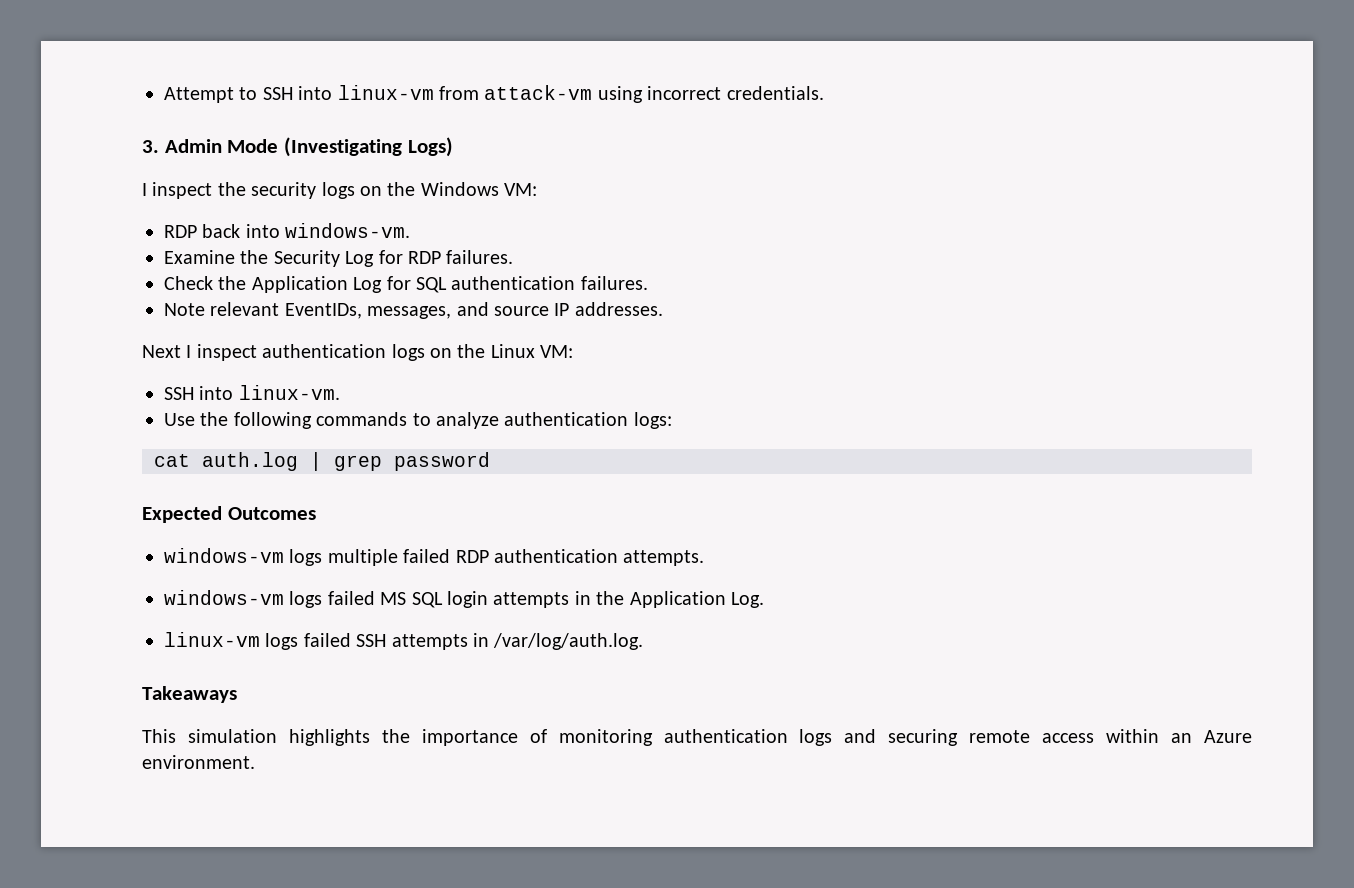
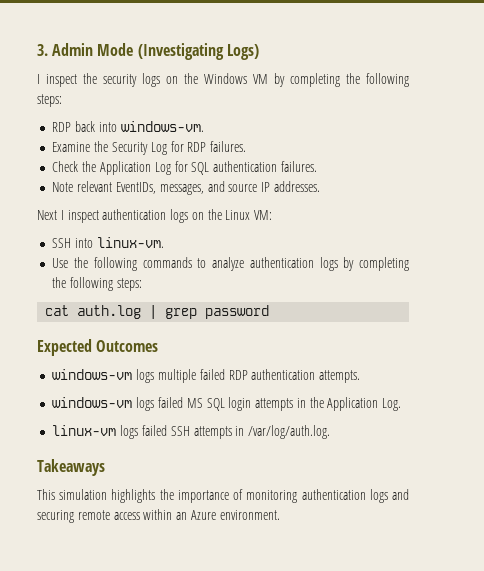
[164,85,824,103] Attempt to SSH into linux-vm from attack-vm using incorrect credentials. // -> (37, 50) none
[504,183,538,196] VM: -> [253,73,409,87] [37,94,62,107] VM by completing the following steps:
[633,412,672,429] logs: -> [319,257,410,271] [52,277,142,291] logs by completing the following steps:

